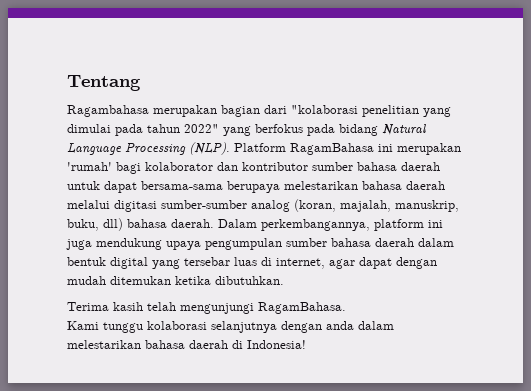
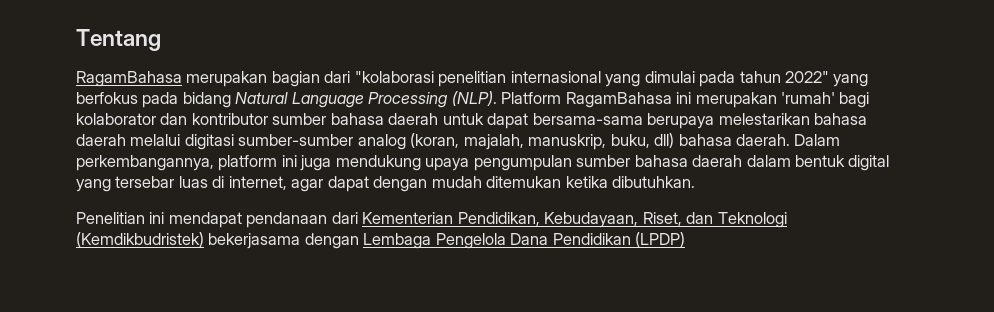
[67,105,149,117] Ragambahasa -> [76,71,182,87] RagamBahasa
(419, 111) none -> [510,71,601,83] internasional
[67,302,346,314] [67,321,394,333] [67,340,306,349] Terima kasih telah mengunjungi RagamBahasa. // Kami tunggu kolaborasi selanjutnya dengan anda dalam melestarikan bahasa daerah di Indonesia! -> [76,212,787,228] [76,232,686,249] Penelitian ini mendapat pendanaan dari Kementerian Pendidikan, Kebudayaan, Riset, dan Teknologi (Kemdikbudristek) bekerjasama dengan Lembaga Pengelola Dana Pendidikan (LPDP)

